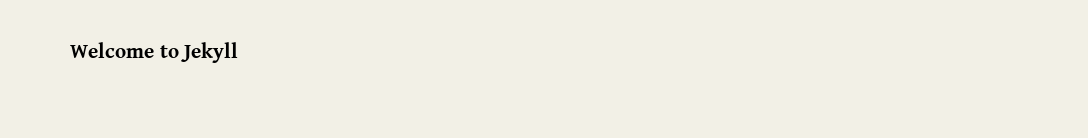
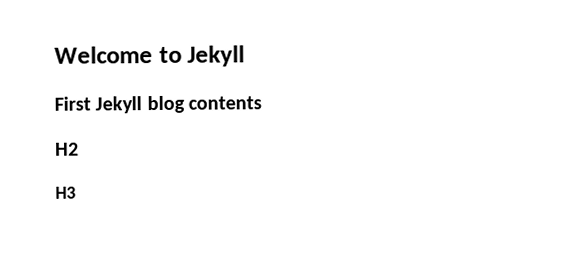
(239, 52) none -> [54,95,262,114] [55,142,79,156] [55,186,76,199] // First Jekyll blog contents // H2 // H3

